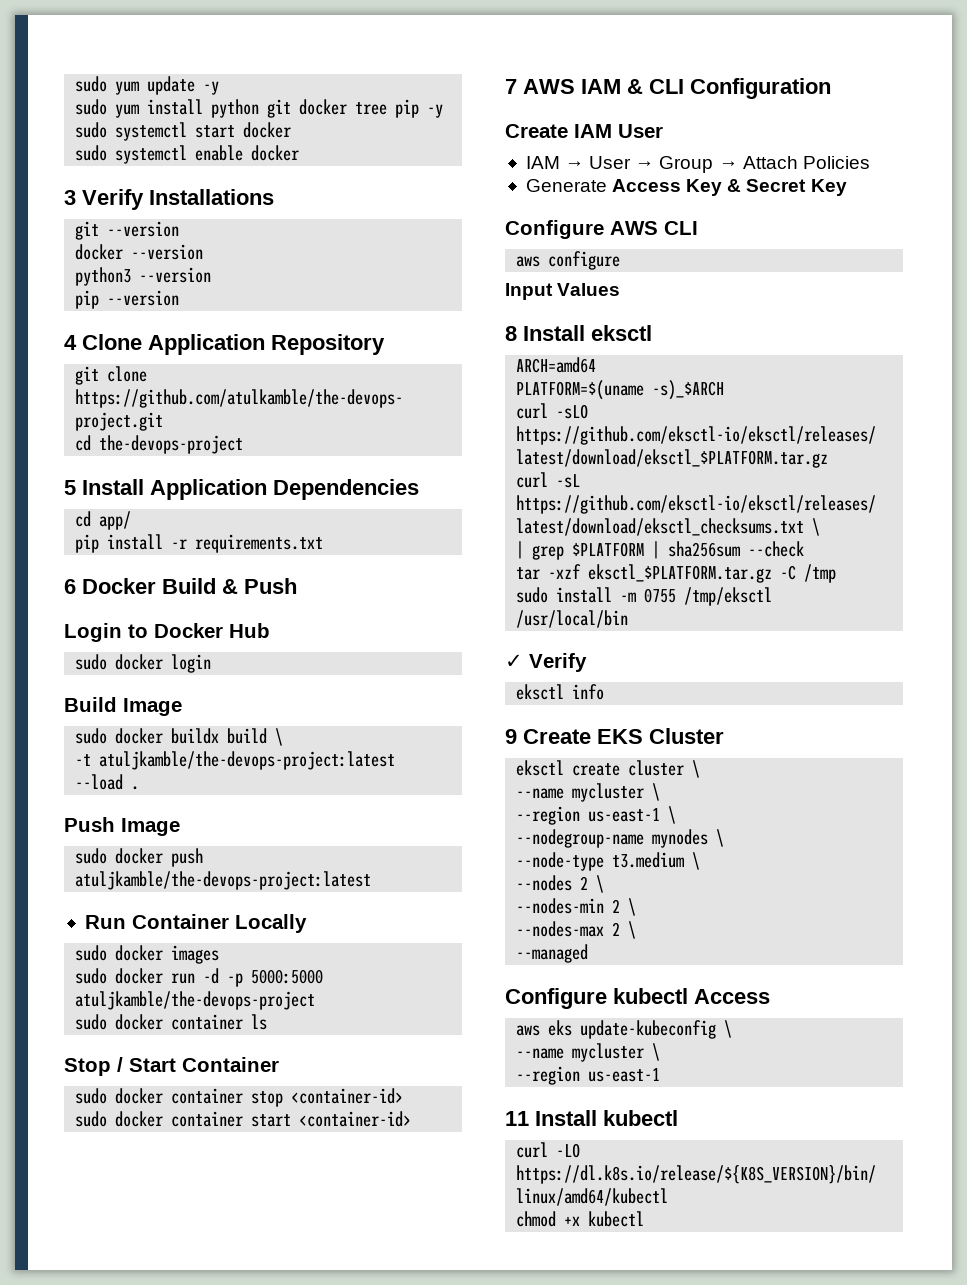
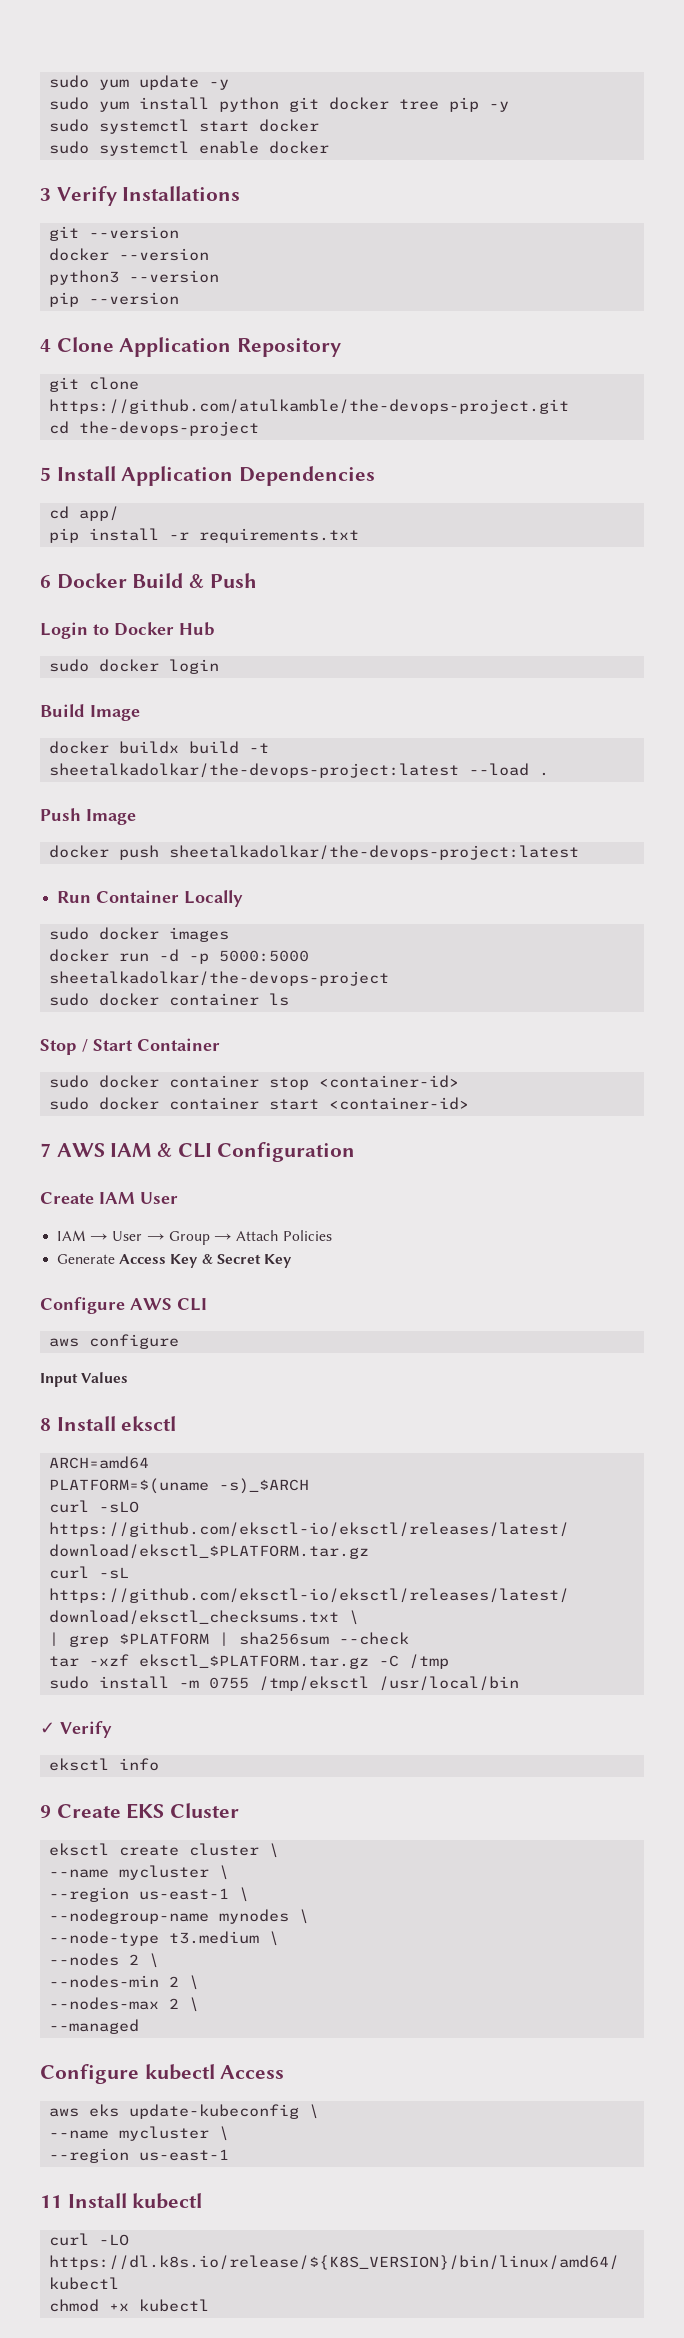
[75,728,108,744] sudo -> (140, 713) none
[275,728,284,746] [75,751,396,770] \ // -t atuljkamble/the-devops-project:latest -> [249,743,270,753] [49,763,460,778] -t sheetalkadolkar/the-devops-project:latest
[75,848,108,864] sudo -> (136, 817) none
[75,871,372,890] atuljkamble/the-devops-project:latest -> [169,845,580,860] sheetalkadolkar/the-devops-project:latest
[75,968,108,984] sudo -> (230, 934) none
[75,991,316,1010] atuljkamble/the-devops-project -> [49,971,390,986] sheetalkadolkar/the-devops-project

